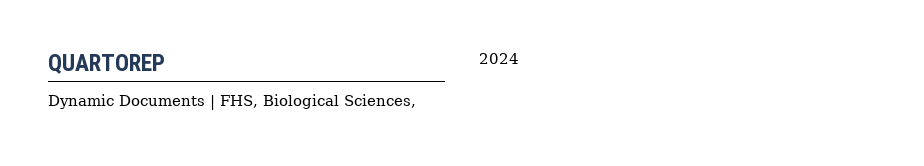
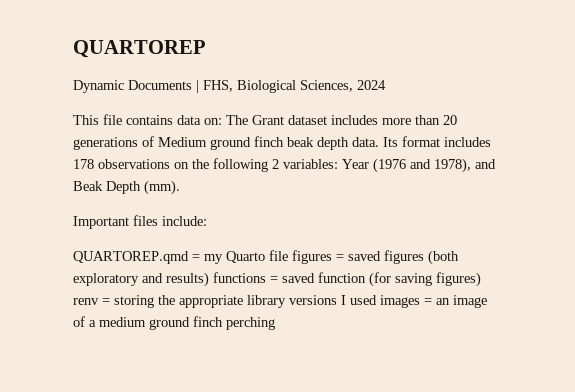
(519, 58) none -> [73,114,457,125] [73,136,491,150] [73,158,496,173] [73,180,180,195] [73,215,207,229] [73,250,459,265] [73,272,481,287] [73,295,487,308] [73,316,275,330] // This file contains data on: The Grant dataset includes more than 20 generations of Medium ground finch beak depth data. Its format includes 178 observations on the following 2 variables: Year (1976 and 1978), and Beak Depth (mm). // Important files include: // QUARTOREP.qmd = my Quarto file figures = saved figures (both exploratory and results) functions = saved function (for saving figures) renv = storing the appropriate library versions I used images = an image of a medium ground finch perching

